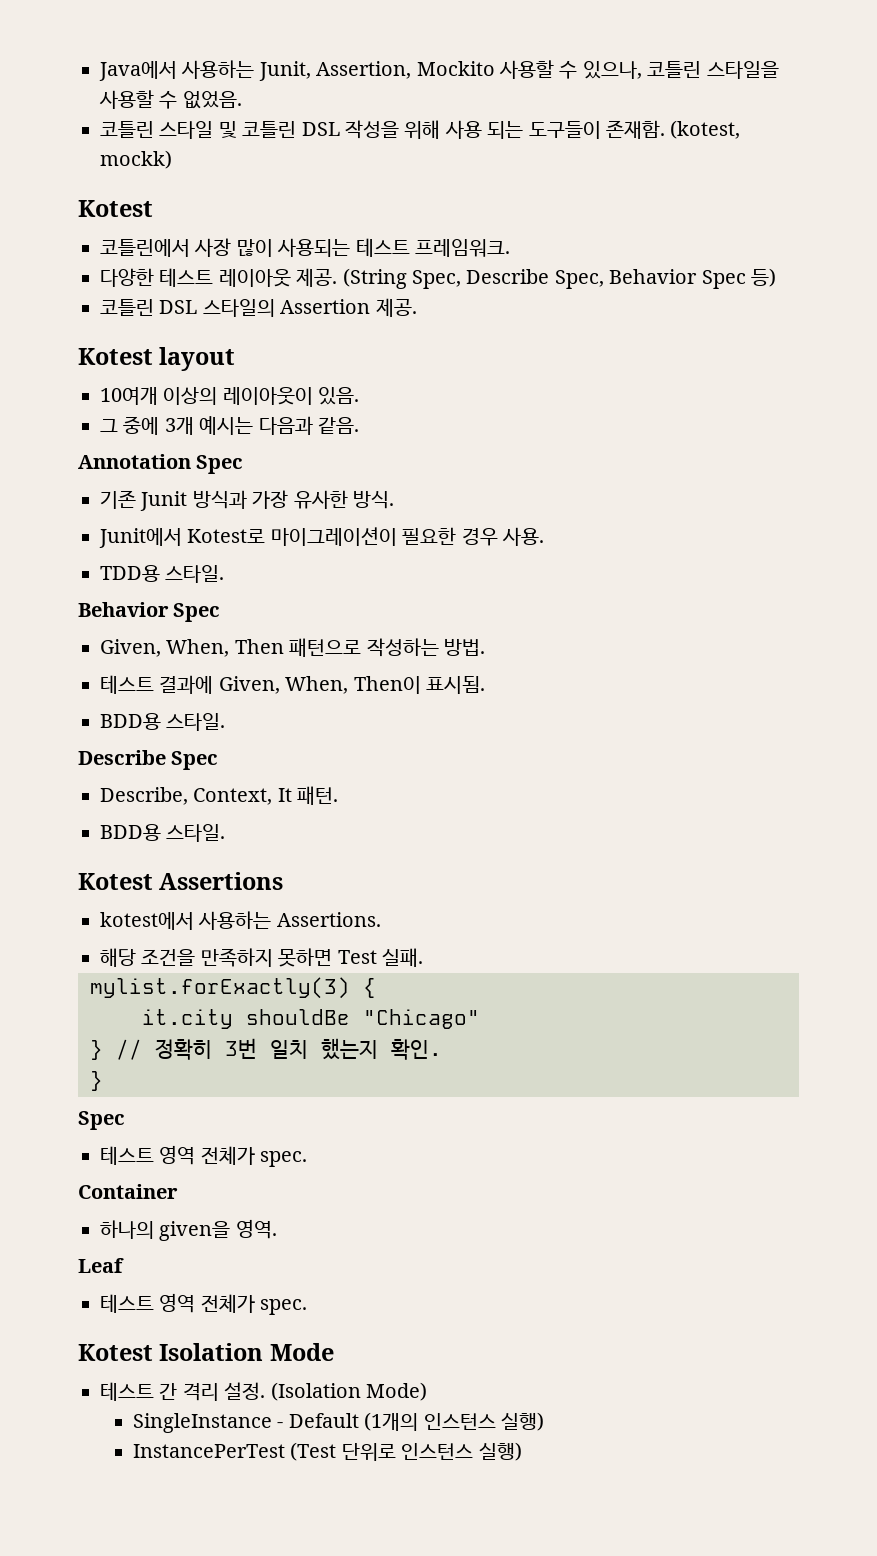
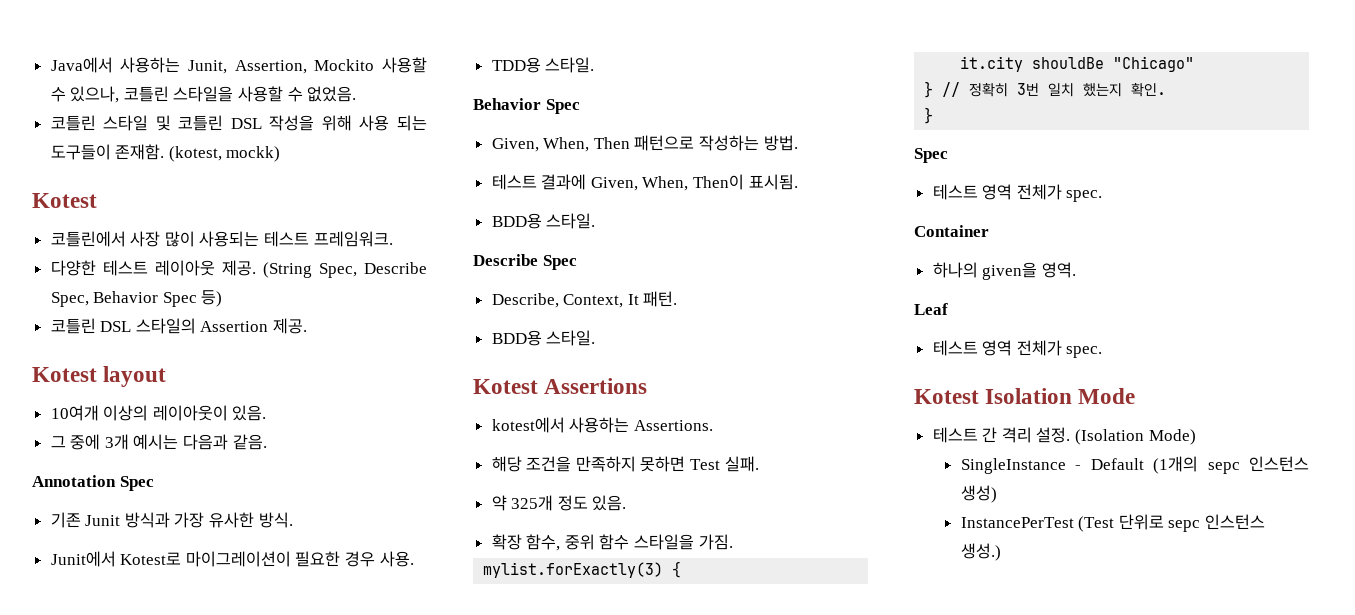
(423, 957) none -> [491,495,627,511] [491,534,733,551] // 약 325개 정도 있음. // 확장 함수, 중위 함수 스타일을 가짐.
[423,1412,544,1431] 인스턴스 실행) -> [1207,456,1309,474] [960,485,997,503] sepc 인스턴스 생성)
[401,1442,522,1461] 인스턴스 실행) -> [1168,514,1266,532] [960,543,1001,561] sepc 인스턴스 생성.)

